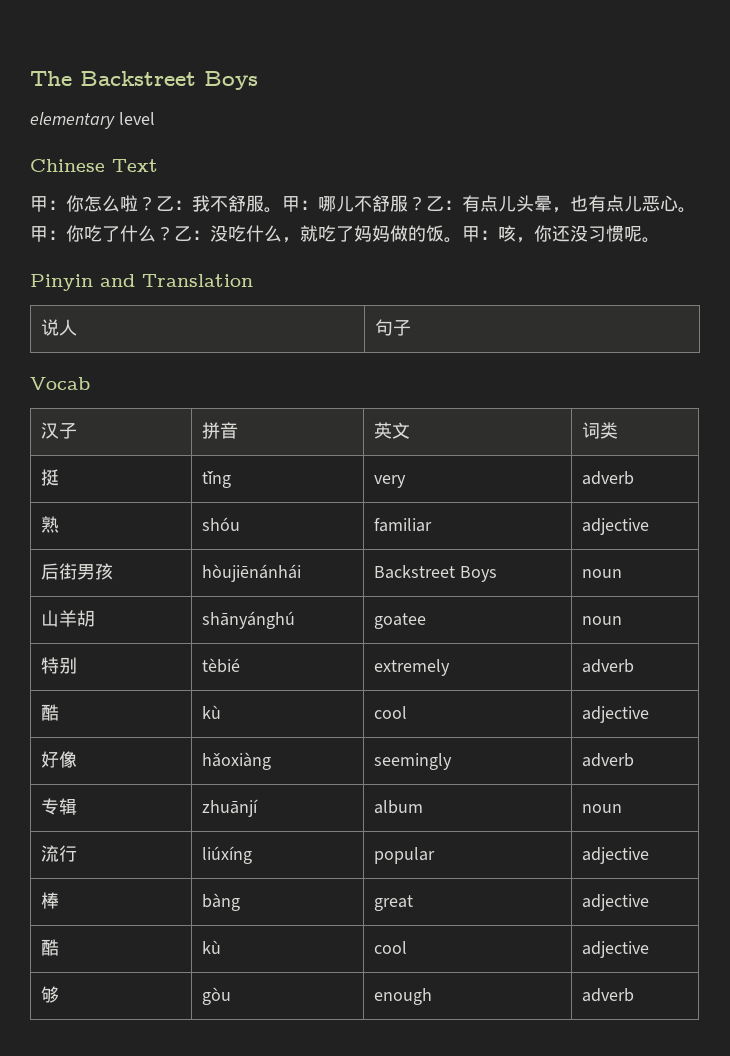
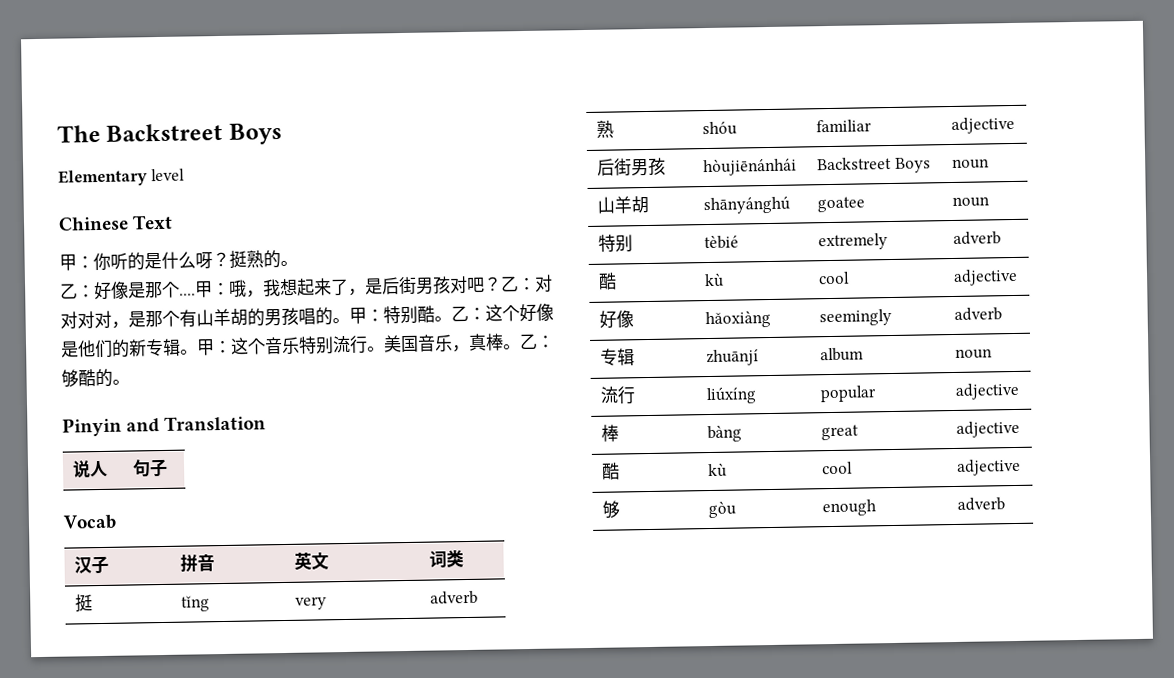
[30,112,115,129] elementary -> [58,169,148,187] Elementary
[84,195,696,213] [30,225,642,243] 怎么啦？乙：我不舒服。甲：哪儿不舒服？乙：有点儿头晕，也有点儿恶心。甲：你吃了什么？乙：没吃什么，就吃了妈妈做的饭。甲：咳，你还没习惯呢 -> [110,250,298,271] [60,274,553,301] [60,303,554,329] [60,333,555,359] [61,368,113,388] 听的是什么呀？挺熟的。 // 乙：好像是那个....甲：哦，我想起来了，是后街男孩对吧？乙：对对对对，是那个有山羊胡的男孩唱的。甲：特别酷。乙：这个好像是他们的新专辑。甲：这个音乐特别流行。美国音乐，真棒。乙：够酷的

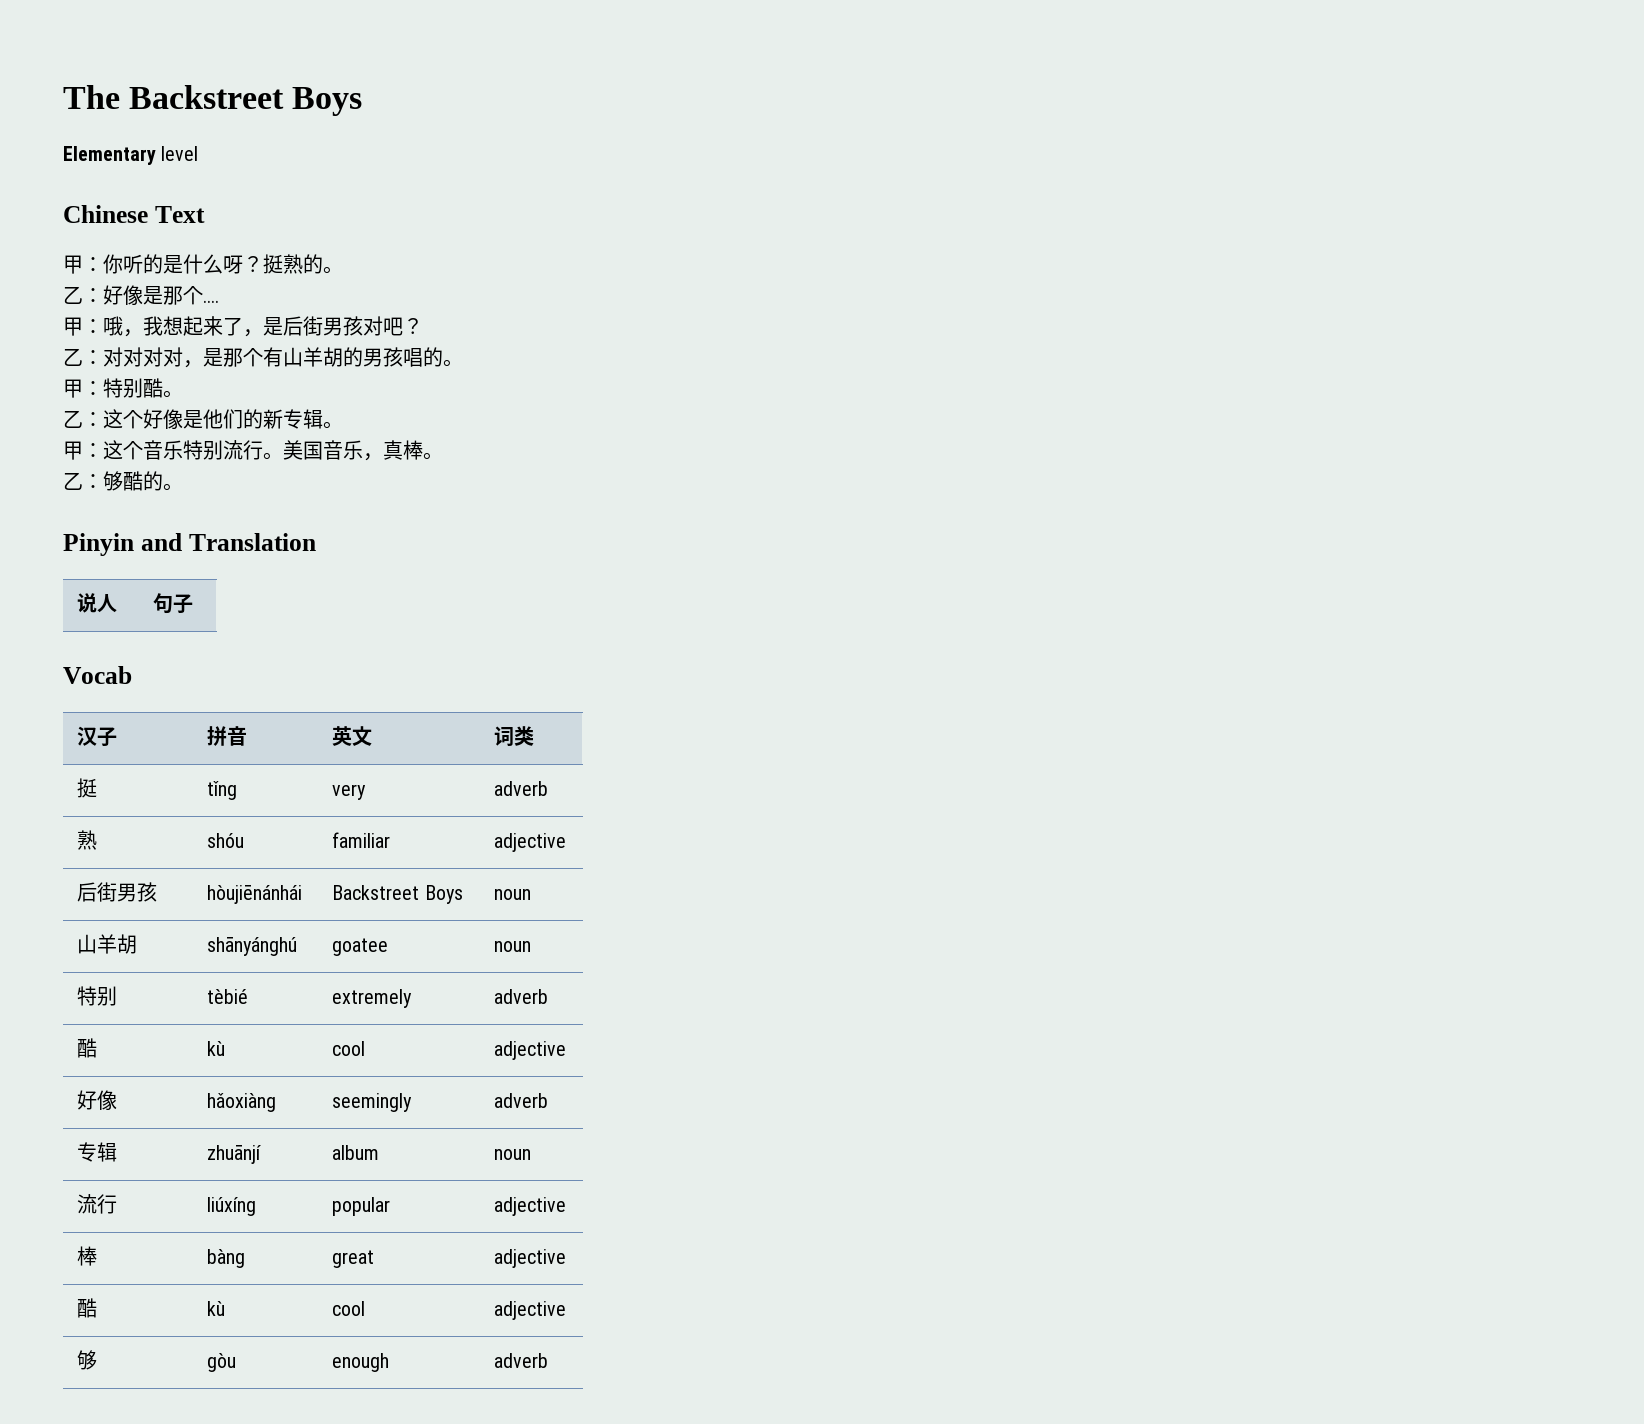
(196, 294) none -> (219, 301) //
(502, 284) none -> (423, 326) //
(350, 320) none -> (463, 363) //
(452, 319) none -> (183, 394) //
(198, 352) none -> (343, 425) //
(521, 347) none -> (443, 456) //

